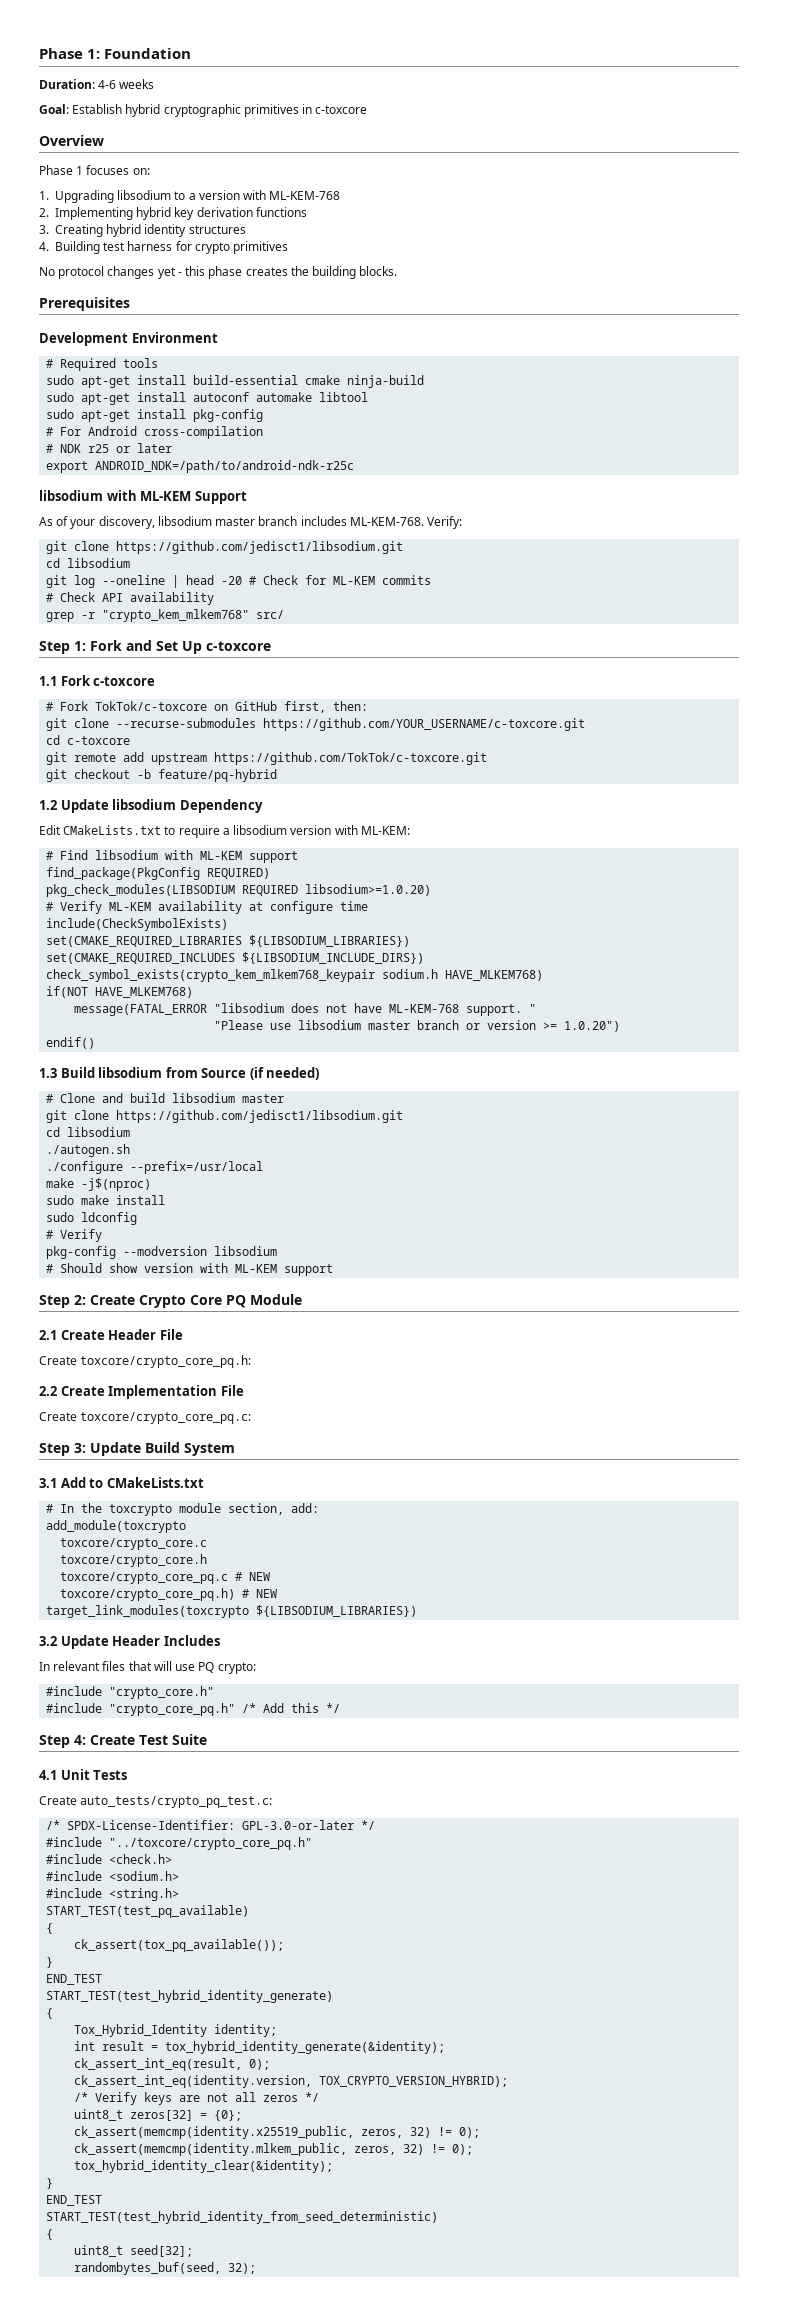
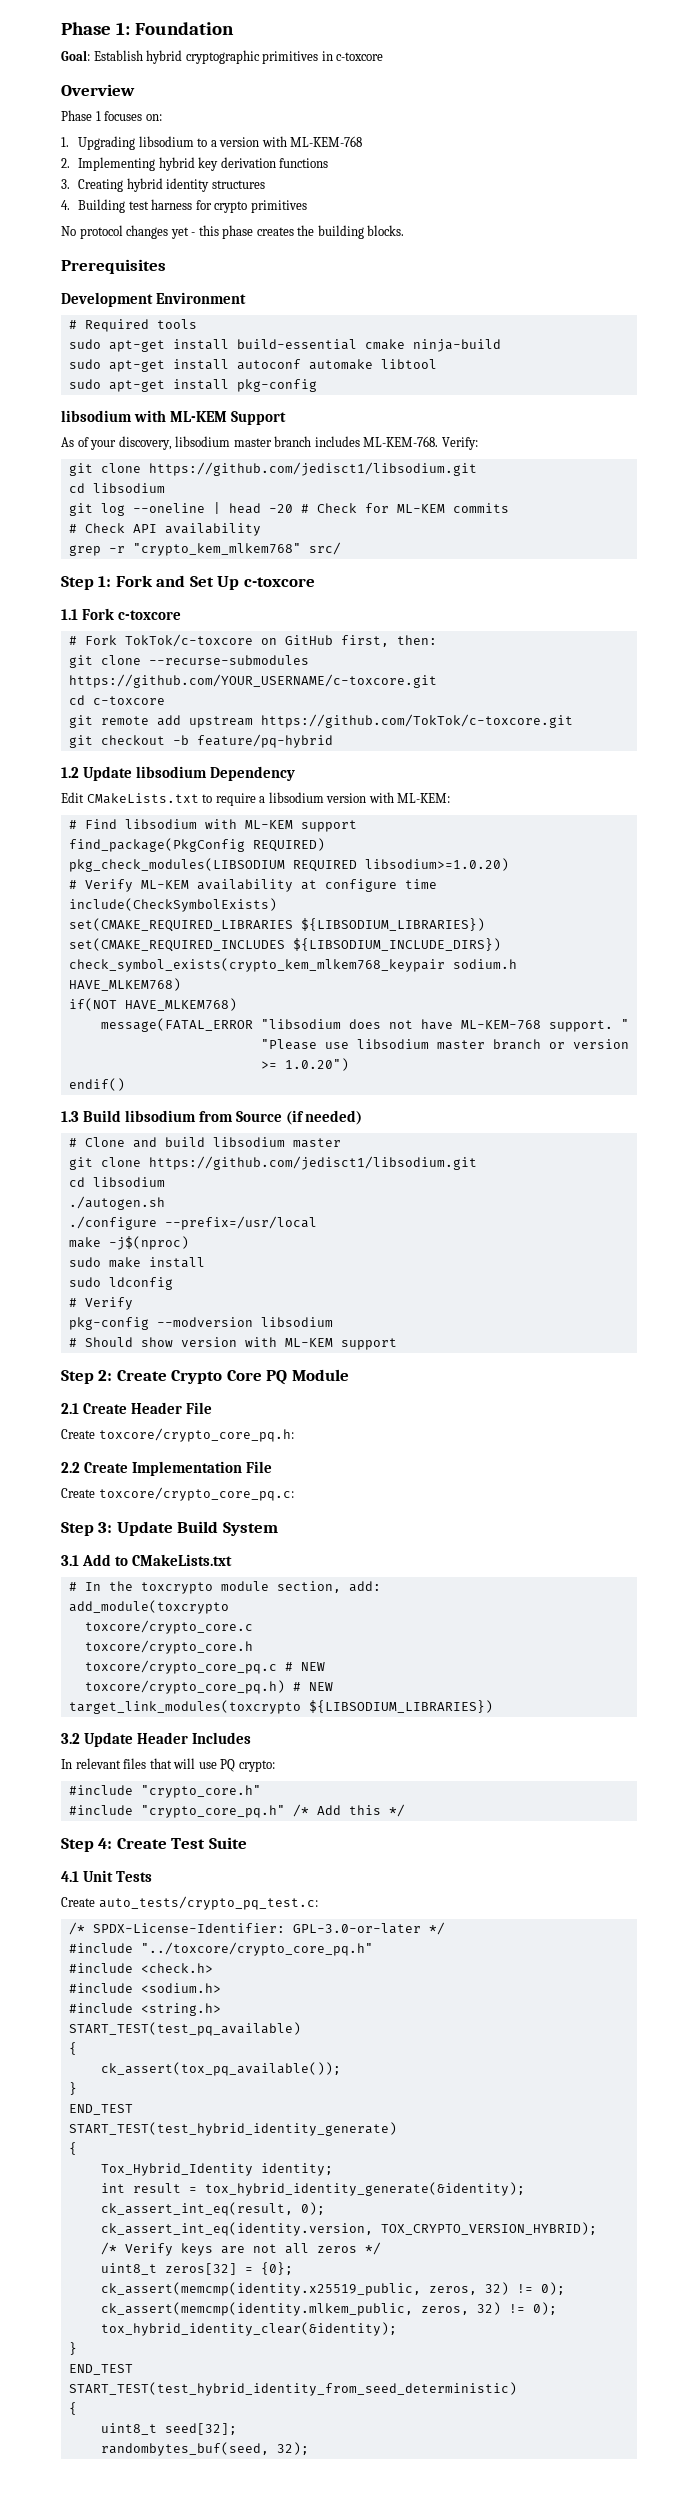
[39,79,155,89] // Duration: 4-6 weeks -> (234, 28) none
[46,426,264,439] [46,443,173,453] [46,460,355,473] // # For Android cross-compilation // # NDK r25 or later // export ANDROID_NDK=/path/to/android-ndk-r25c -> (317, 385) none

